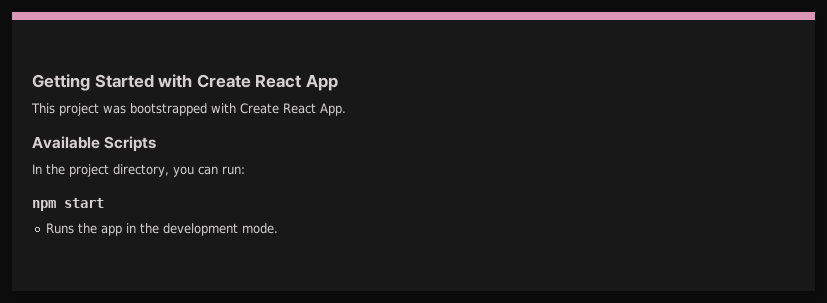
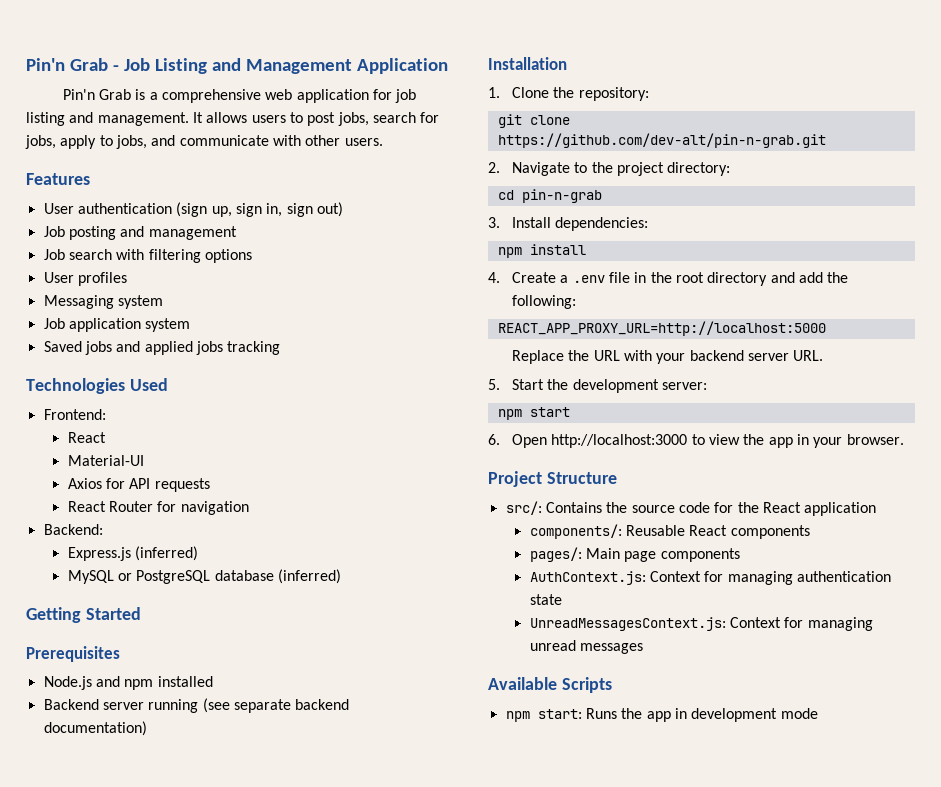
[32,74,338,91] [31,103,346,116] [32,136,157,152] [32,164,245,177] [32,198,104,211] Getting Started with Create React App // This project was bootstrapped with Create React App. // Available Scripts // In the project directory, you can run: // npm start // -> [26,58,448,74] [62,89,417,103] [26,112,440,126] [25,135,383,149] [26,173,90,185] [43,202,343,217] [43,226,237,240] [43,249,252,263] [43,272,127,286] [43,295,163,309] [43,318,191,332] [43,341,281,355] [26,378,168,394] [43,409,106,420] [67,432,106,443] [67,455,144,466] [67,478,210,492] [67,501,249,515] [43,524,103,535] [67,546,199,561] [67,569,342,584] [26,607,141,623] [26,646,120,662] [43,676,213,690] [43,698,350,713] [43,721,147,736] [488,57,567,70] [488,87,649,101] [497,114,570,128] [497,133,826,148] [488,162,731,176] [497,189,602,203] [488,217,649,231] [497,244,586,258] [488,272,849,286] [512,295,577,309] [497,321,826,336] [512,350,824,364] [488,379,708,393] [497,407,570,420] [488,434,904,448] [488,471,617,487] [505,501,877,516] [529,524,810,539] [529,547,740,562] [529,571,892,585] [529,594,562,605] [529,617,873,631] [529,640,644,654] [488,677,612,693] [505,709,582,722] Pin'n Grab - Job Listing and Management Application // Pin'n Grab is a comprehensive web application for job listing and management. It allows users to post jobs, search for jobs, apply to jobs, and communicate with other users. // Features // User authentication (sign up, sign in, sign out) // Job posting and management // Job search with filtering options // User profiles // Messaging system // Job application system // Saved jobs and applied jobs tracking // Technologies Used // Frontend: // React // Material-UI // Axios for API requests // React Router for navigation // Backend: // Express.js (inferred) // MySQL or PostgreSQL database (inferred) // Getting Started // Prerequisites // Node.js and npm installed // Backend server running (see separate backend documentation) // Installation // 1. Clone the repository: // git clone https://github.com/dev-alt/pin-n-grab.git // 2. Navigate to the project directory: // cd pin-n-grab // 3. Install dependencies: // npm install // 4. Create a .env file in the root directory and add the following: // REACT_APP_PROXY_URL=http://localhost:5000 // Replace the URL with your backend server URL. // 5. Start the development server: // npm start // 6. Open http://localhost:3000 to view the app in your browser. // Project Structure // src/: Contains the source code for the React application // components/: Reusable React components // pages/: Main page components // AuthContext.js: Context for managing authentication state // UnreadMessagesContext.js: Context for managing unread messages // Available Scripts // npm start:
[140,223,279,236] the development mode. -> [691,708,818,722] development mode

